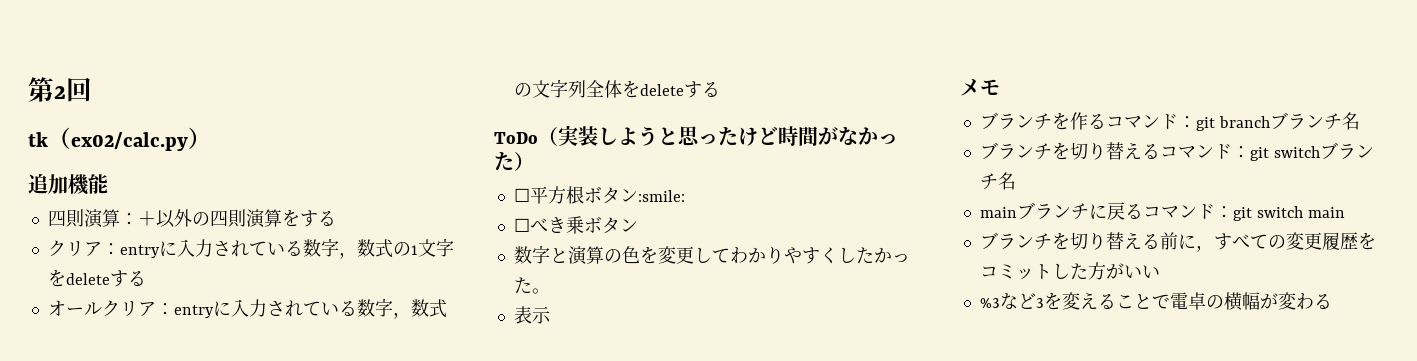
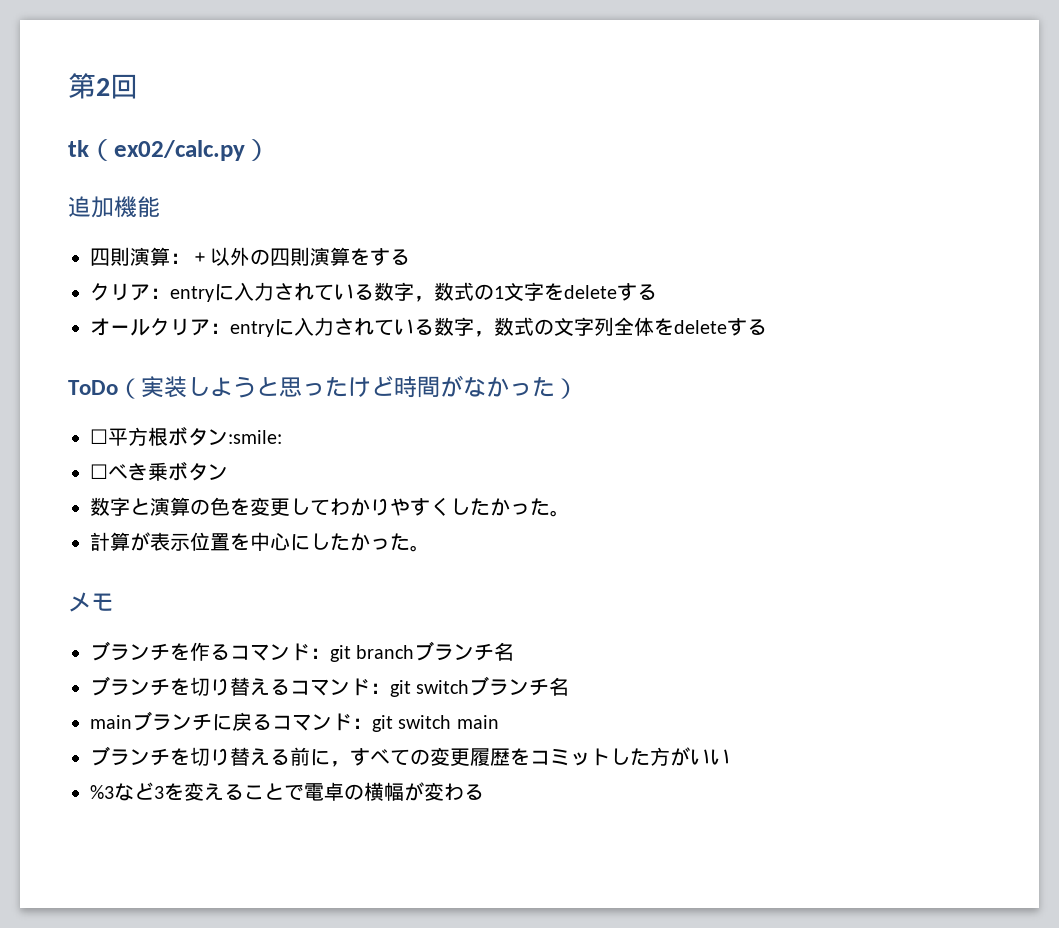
(550, 291) none -> [90,532,150,551] 計算が
(551, 315) none -> [190,532,430,552] 位置を中心にしたかった。

